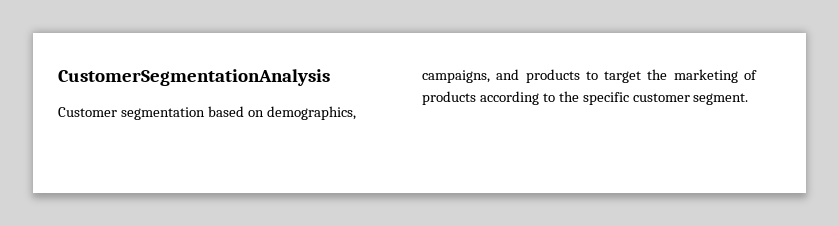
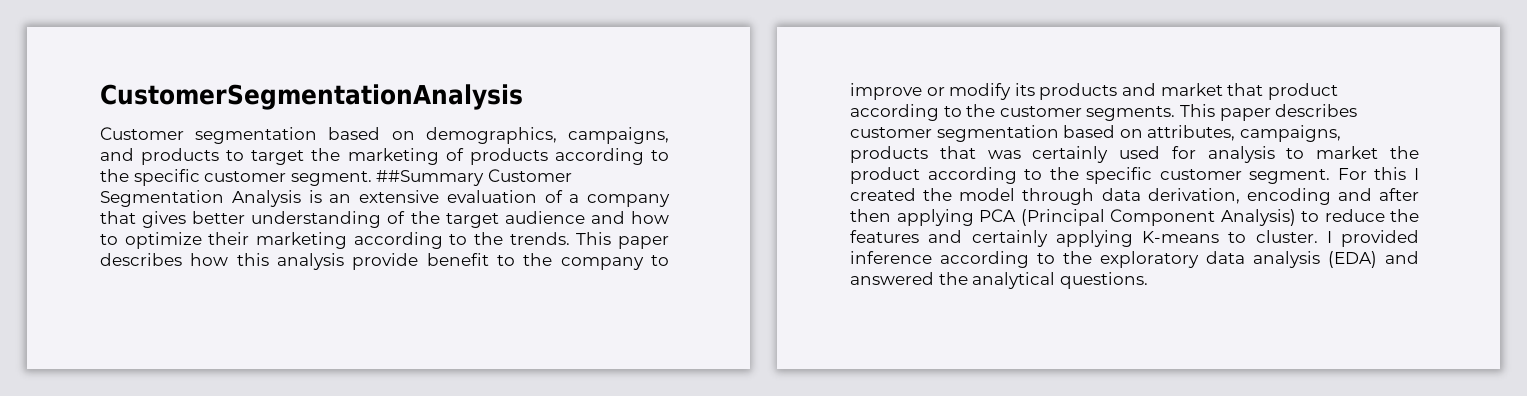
(749, 99) none -> [376,169,572,186] [100,190,670,207] [100,211,669,228] [100,232,669,249] [100,253,669,270] [850,83,1338,100] [850,104,1358,121] [850,125,1341,142] [850,146,1419,163] [850,167,1419,184] [850,188,1419,205] [850,209,1419,226] [850,230,1419,247] [850,251,1419,268] [850,272,1148,289] ##Summary Customer Segmentation Analysis is an extensive evaluation of a company that gives better understanding of the target audience and how to optimize their marketing according to the trends. This paper describes how this analysis provide benefit to the company to improve or modify its products and market that product according to the customer segments. This paper describes customer segmentation based on attributes, campaigns, products that was certainly used for analysis to market the product according to the specific customer segment. For this I created the model through data derivation, encoding and after then applying PCA (Principal Component Analysis) to reduce the features and certainly applying K-means to cluster. I provided inference according to the exploratory data analysis (EDA) and answered the analytical questions.

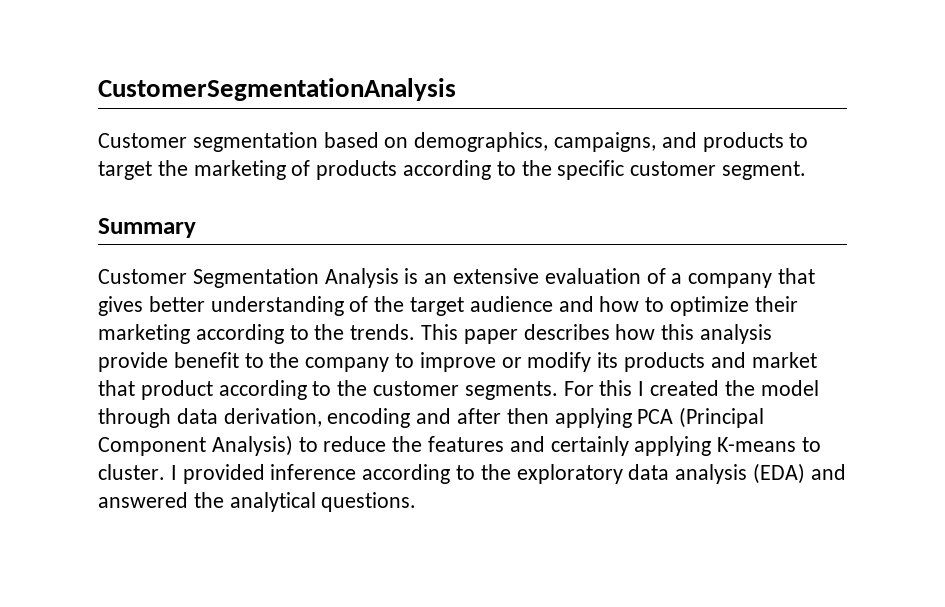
[376,170,485,186] ##Summary -> [98,218,196,238] // Summary //
[1179,104,1358,121] [850,125,1341,142] [850,146,1419,163] [850,167,1331,184] This paper describes customer segmentation based on attributes, campaigns, products that was certainly used for analysis to market the product according to the specific customer segment. -> (558, 390) none

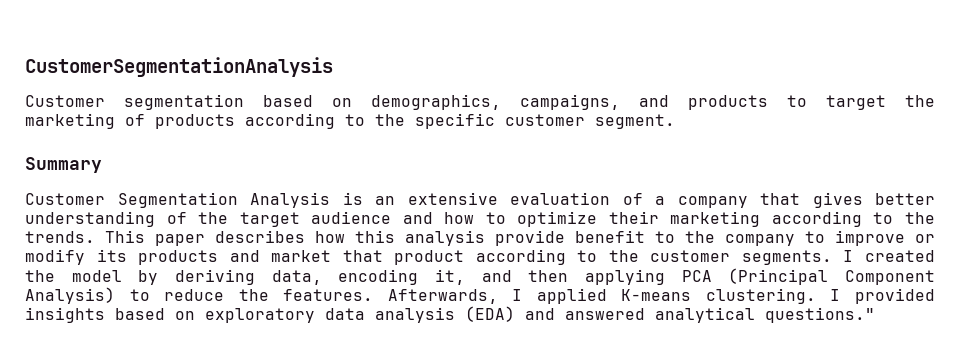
[563,380,633,396] For this -> (832, 257) none
[98,408,502,428] through data derivation, encoding and after -> [138,269,512,285] by deriving data, encoding it, and
[428,436,822,456] [98,464,511,484] features and certainly applying K-means to cluster. I provided inference according to the -> [283,288,935,304] [25,307,195,323] features. Afterwards, I applied K-means clustering. I provided insights based on
[193,492,417,512] the analytical questions. -> [655,307,875,323] analytical questions."

